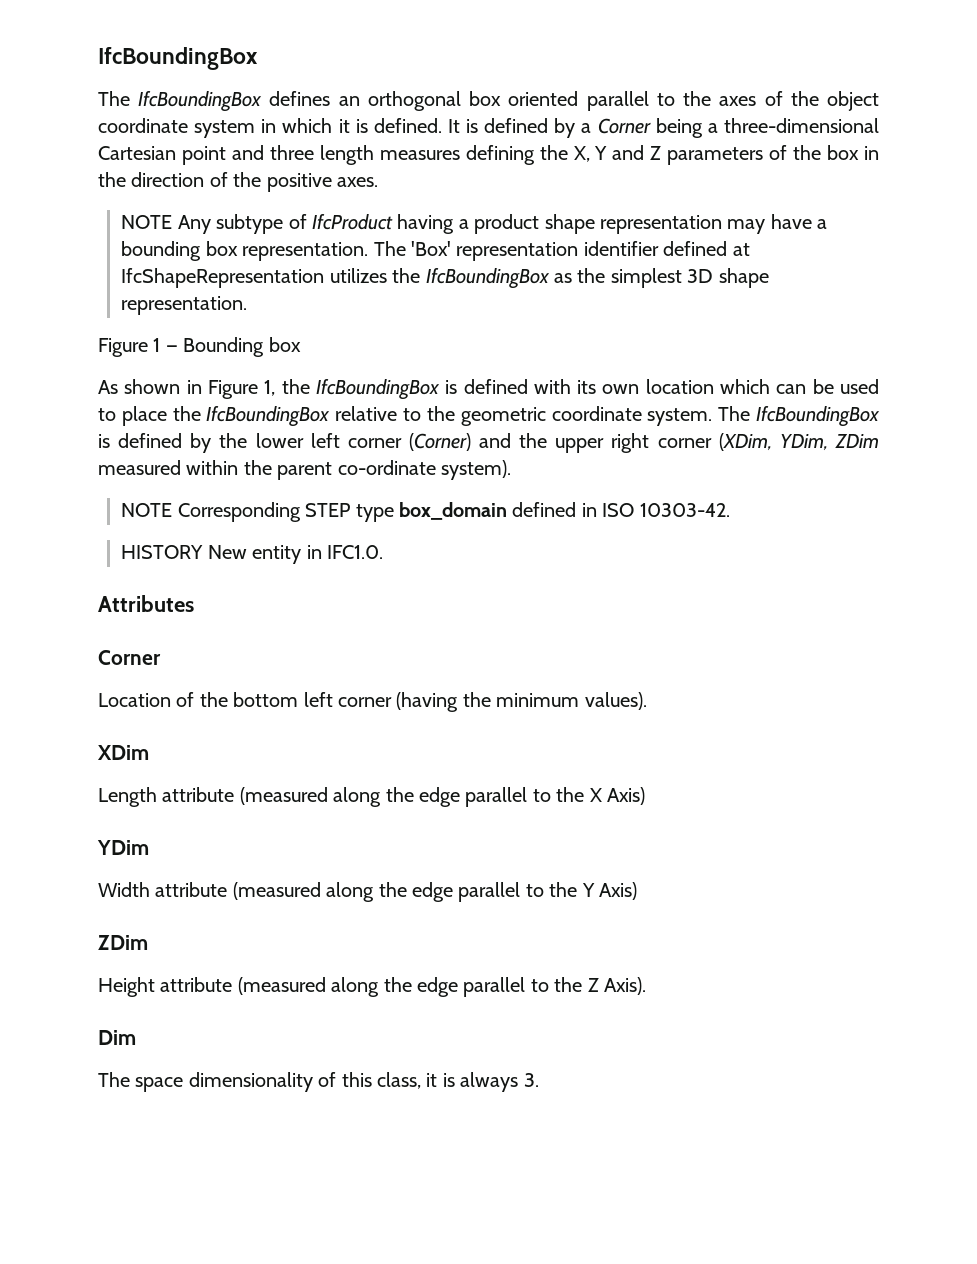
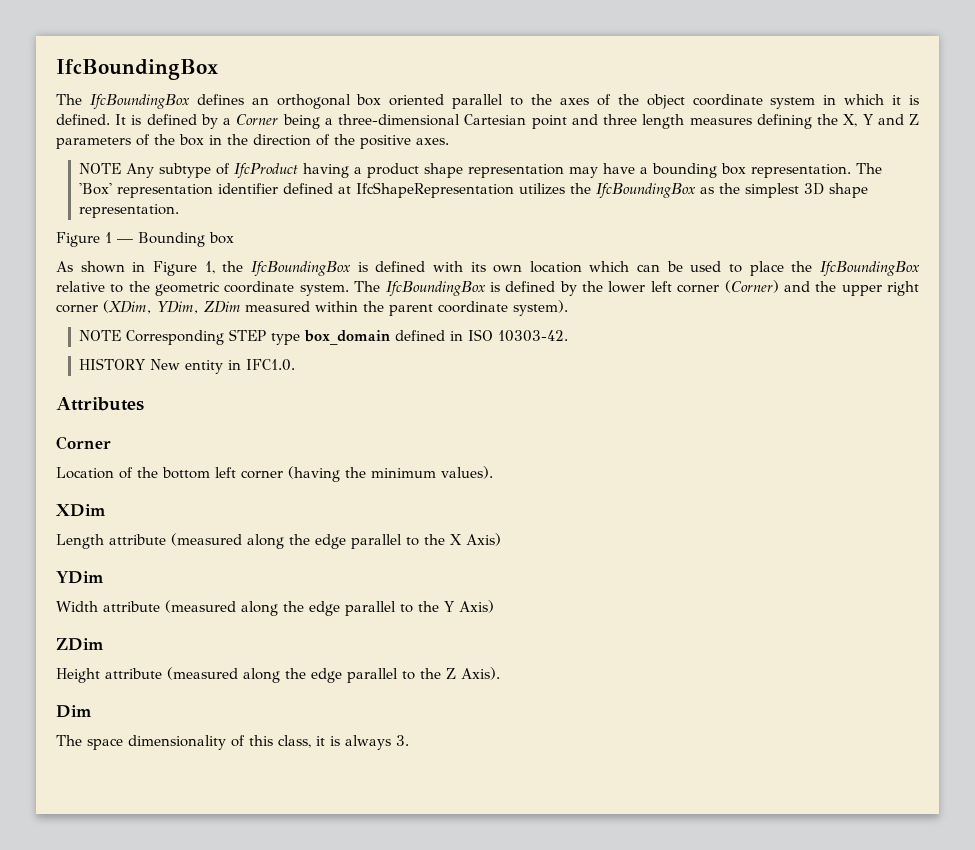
[337,460,436,475] co-ordinate -> [438,301,508,313] coordinate

